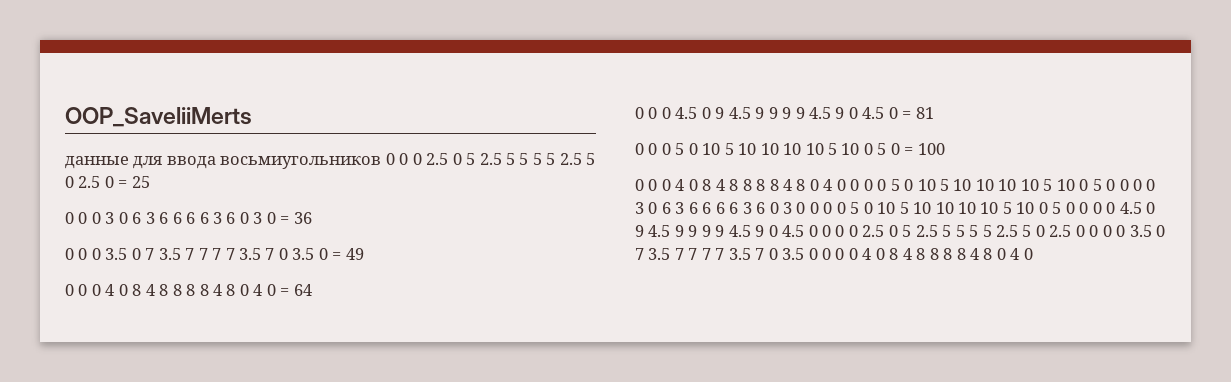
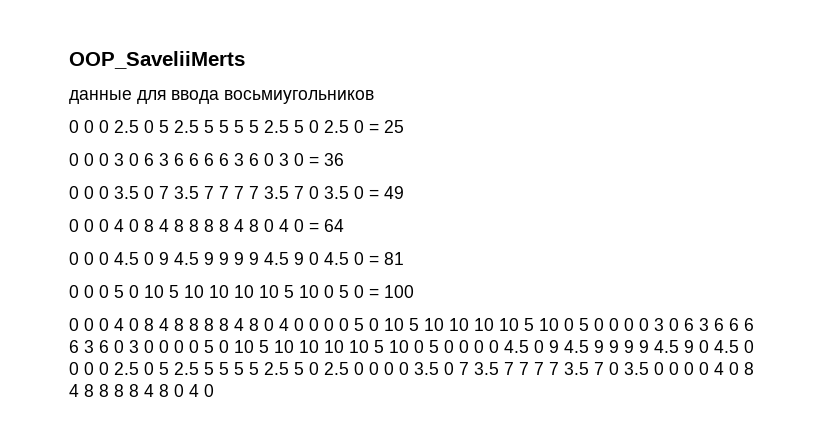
(382, 162) none -> (374, 97) //

